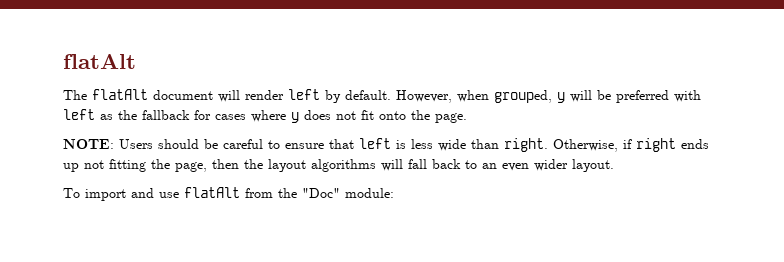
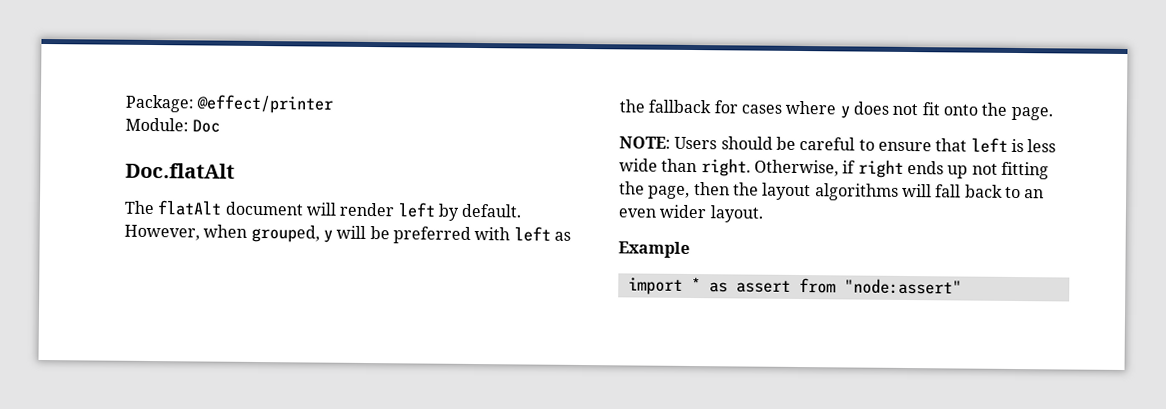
[63,54,136,69] flatAlt -> [125,94,334,114] [125,117,221,133] [125,162,235,179] Package: @effect/printer // Module: Doc // Doc.flatAlt
[63,187,394,201] To import and use flatAlt from the "Doc" module: -> [618,241,690,258] [627,276,962,295] Example // import * as assert from "node:assert"

